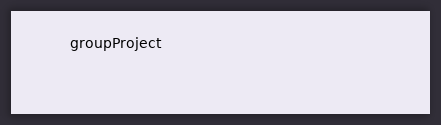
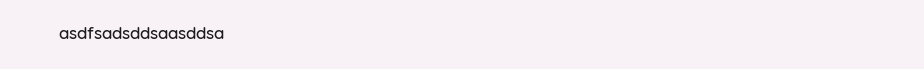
[70,37,162,51] groupProject -> [59,27,224,39] asdfsadsddsaasddsa

